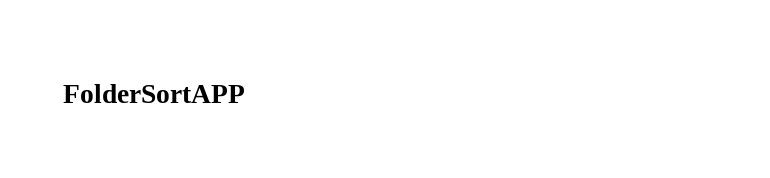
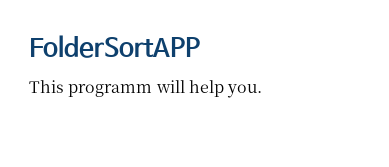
(245, 93) none -> [29,80,263,98] // This programm will help you.

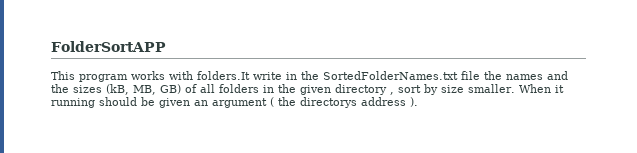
[68,80,263,98] programm will help you. -> [79,71,568,82] [51,84,564,95] [51,97,418,108] program works with folders.It write in the SortedFolderNames.txt file the names and the sizes (kB, MB, GB) of all folders in the given directory , sort by size smaller. When it running should be given an argument ( the directorys address ).

